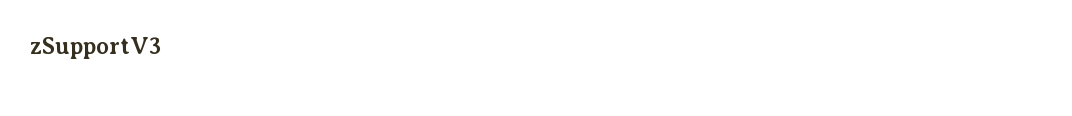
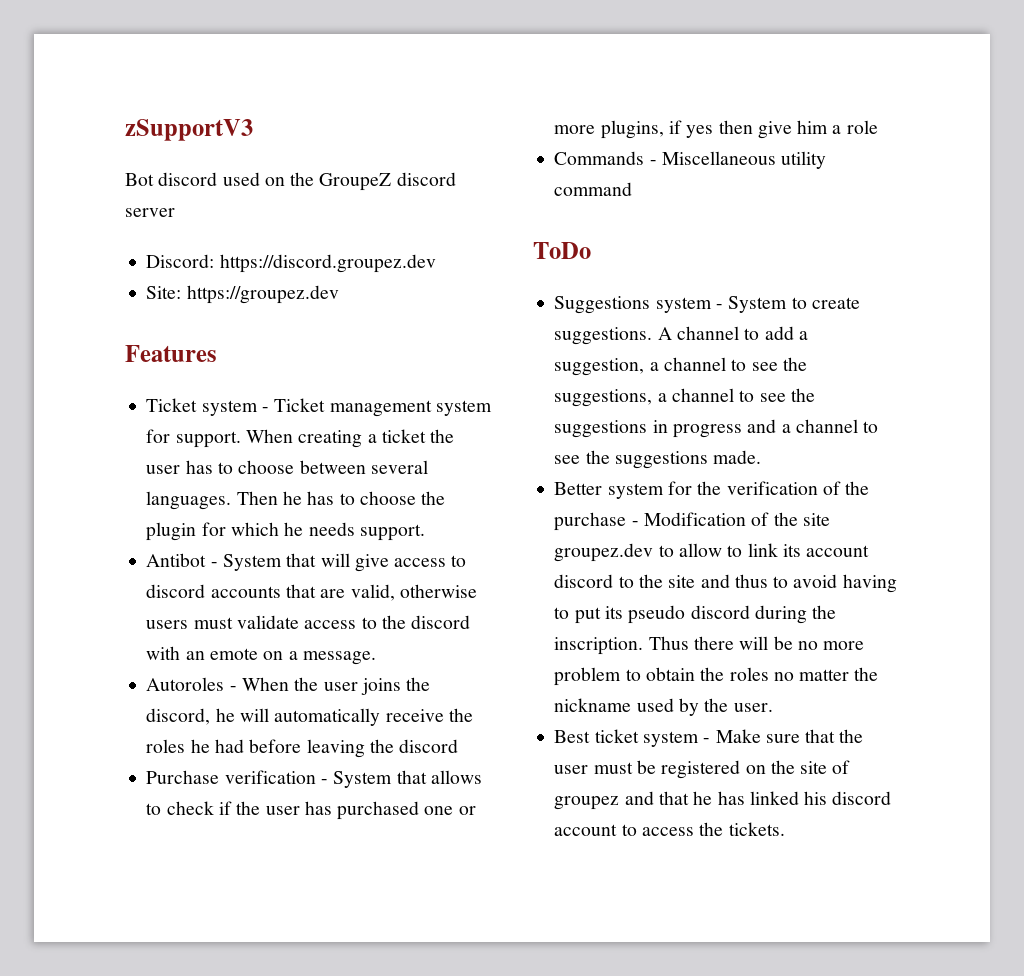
(161, 48) none -> [125,172,456,191] [125,208,175,217] [146,254,436,273] [146,285,339,304] [125,345,217,362] [146,398,492,417] [146,429,455,448] [146,460,428,474] [146,491,446,510] [146,522,425,541] [146,553,467,572] [146,584,477,601] [146,615,471,629] [146,646,376,665] [146,677,431,695] [146,708,473,726] [146,739,459,758] [146,770,482,788] [146,801,476,820] [554,120,878,139] [554,151,827,169] [554,182,633,196] [533,242,591,259] [554,296,860,314] [554,326,808,345] [554,357,807,376] [554,388,815,407] [554,419,879,438] [554,450,762,469] [554,481,870,499] [554,512,830,531] [554,543,870,562] [554,574,897,593] [554,605,837,624] [554,636,865,655] [554,667,879,686] [554,698,773,716] [554,729,864,747] [554,760,851,779] [554,791,892,810] [554,822,785,836] // Bot discord used on the GroupeZ discord server // Discord: https://discord.groupez.dev // Site: https://groupez.dev // Features // Ticket system - Ticket management system for support. When creating a ticket the user has to choose between several languages. Then he has to choose the plugin for which he needs support. // Antibot - System that will give access to discord accounts that are valid, otherwise users must validate access to the discord with an emote on a message. // Autoroles - When the user joins the discord, he will automatically receive the roles he had before leaving the discord // Purchase verification - System that allows to check if the user has purchased one or more plugins, if yes then give him a role // Commands - Miscellaneous utility command // ToDo // Suggestions system - System to create suggestions. A channel to add a suggestion, a channel to see the suggestions, a channel to see the suggestions in progress and a channel to see the suggestions made. // Better system for the verification of the purchase - Modification of the site groupez.dev to allow to link its account discord to the site and thus to avoid having to put its pseudo discord during the inscription. Thus there will be no more problem to obtain the roles no matter the nickname used by the user. // Best ticket system - Make sure that the user must be registered on the site of groupez and that he has linked his discord account to access the tickets.

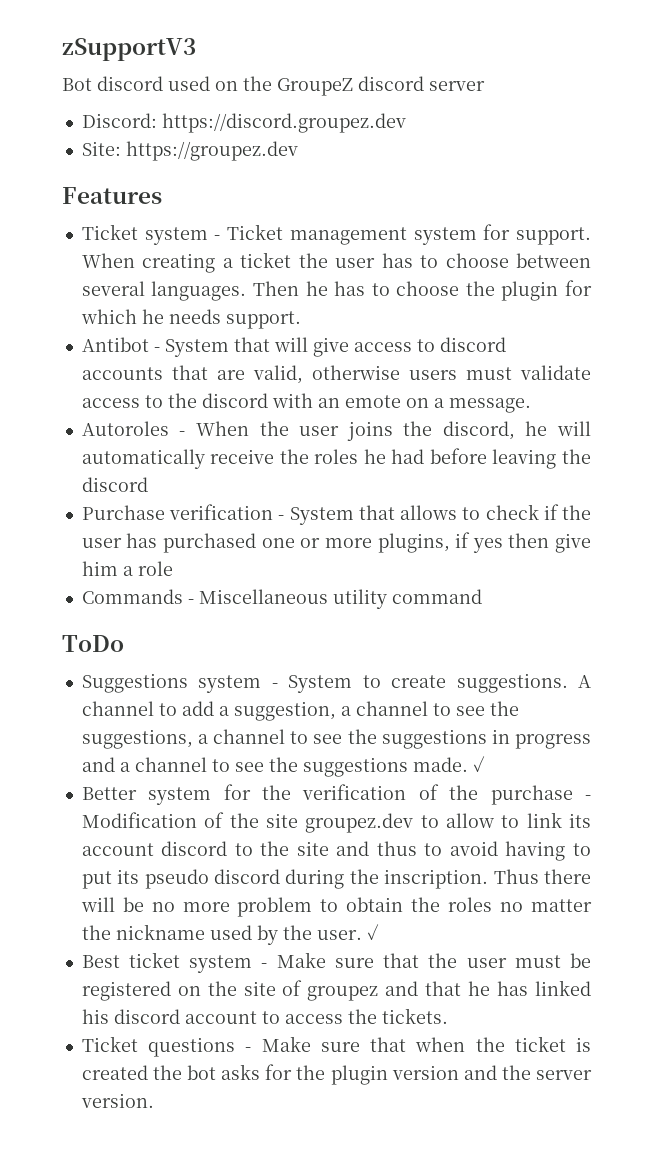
(762, 457) none -> [472,756,485,772] ✓
(773, 707) none -> [366,924,379,940] ✓
(785, 829) none -> [81,1036,592,1057] [81,1064,592,1085] [80,1093,154,1108] // Ticket questions - Make sure that when the ticket is created the bot asks for the plugin version and the server version.

